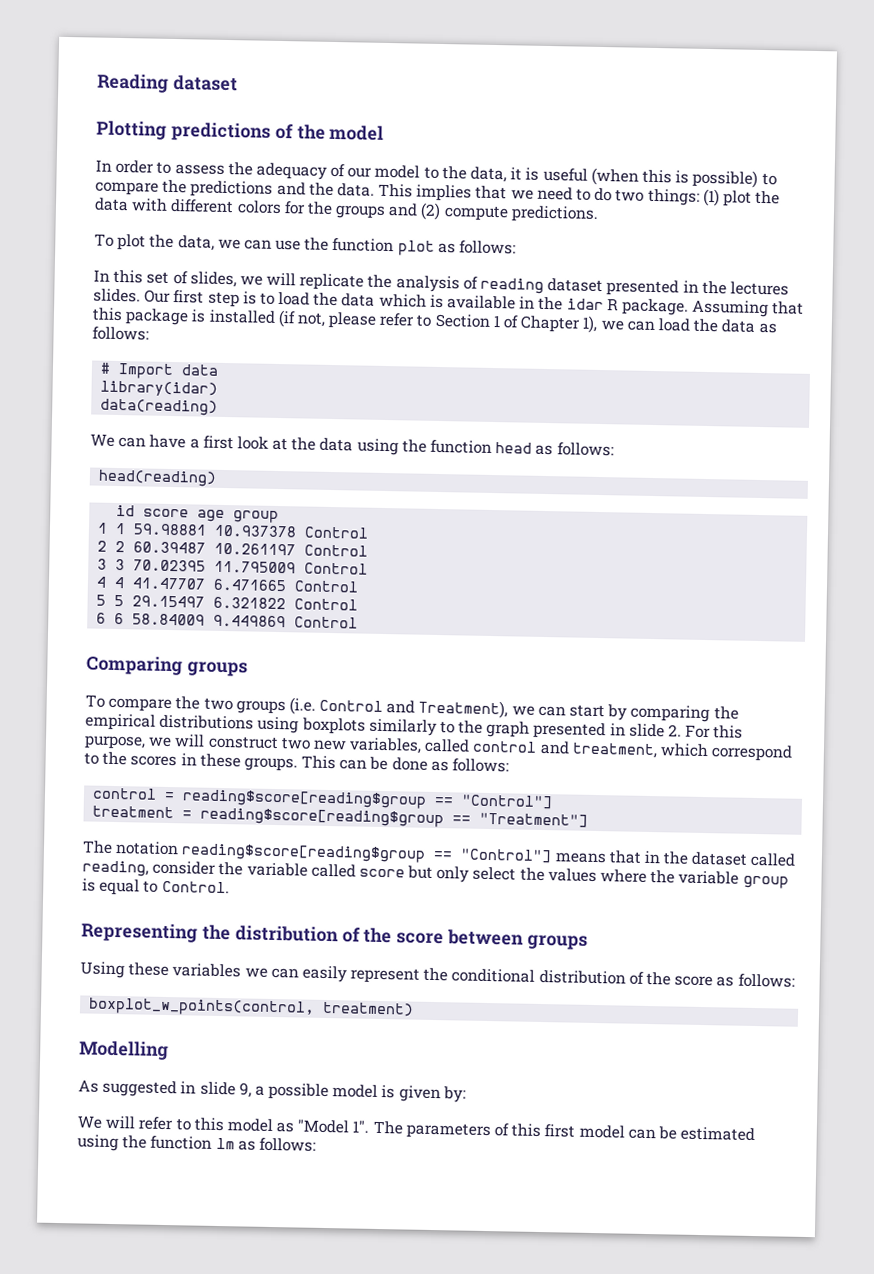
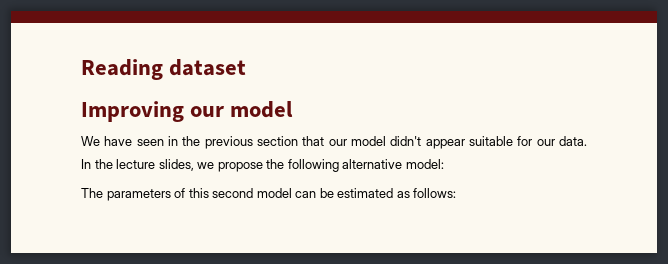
[96,120,385,142] [95,159,777,188] [95,179,781,207] [94,197,599,223] [94,233,517,256] [93,269,789,297] [93,288,805,318] [92,307,777,334] [92,326,149,341] [100,362,220,380] [100,380,219,397] [100,398,219,416] [90,433,614,457] [98,469,218,487] [116,504,280,524] [97,522,370,539] [97,540,369,557] [97,558,369,575] [96,576,360,593] [96,594,359,611] [96,612,359,629] [86,655,248,677] [85,694,739,723] [85,713,744,740] [84,734,794,762] [84,751,510,773] [92,787,554,810] [92,805,589,828] [82,840,797,867] [82,860,789,889] [82,878,230,896] [81,922,589,950] [80,961,795,988] [88,997,415,1017] [79,1040,169,1061] [78,1079,466,1103] [77,1115,370,1134] Plotting predictions of the model // In order to assess the adequacy of our model to the data, it is useful (when this is possible) to compare the predictions and the data. This implies that we need to do two things: (1) plot the data with different colors for the groups and (2) compute predictions. // To plot the data, we can use the function plot as follows: // In this set of slides, we will replicate the analysis of reading dataset presented in the lectures slides. Our first step is to load the data which is available in the idar R package. Assuming that this package is installed (if not, please refer to Section 1 of Chapter 1), we can load the data as follows: // # Import data // library(idar) // data(reading) // We can have a first look at the data using the function head as follows: // head(reading) // id score age group // 1 1 59.98881 10.937378 Control // 2 2 60.39487 10.261197 Control // 3 3 70.02395 11.795009 Control // 4 4 41.47707 6.471665 Control // 5 5 29.15497 6.321822 Control // 6 6 58.84009 9.449869 Control // Comparing groups // To compare the two groups (i.e. Control and Treatment), we can start by comparing the empirical distributions using boxplots similarly to the graph presented in slide 2. For this purpose, we will construct two new variables, called control and treatment, which correspond to the scores in these groups. This can be done as follows: // control = reading$score[reading$group == "Control"] // treatment = reading$score[reading$group == "Treatment"] // The notation reading$score[reading$group == "Control"] means that in the dataset called reading, consider the variable called score but only select the values where the variable group is equal to Control. // Representing the distribution of the score between groups // Using these variables we can easily represent the conditional distribution of the score as follows: // boxplot_w_points(control, treatment) // Modelling // As suggested in slide 9, a possible model is given by: // We will refer to this model as "Model 1". -> [81,101,294,122] [81,136,587,149] [81,159,444,172] Improving our model // We have seen in the previous section that our model didn't appear suitable for our data. In the lecture slides, we propose the following alternative model: //
[544,1124,576,1138] first -> [212,188,254,198] second
[77,1134,235,1152] using the function lm -> (394, 193) none

